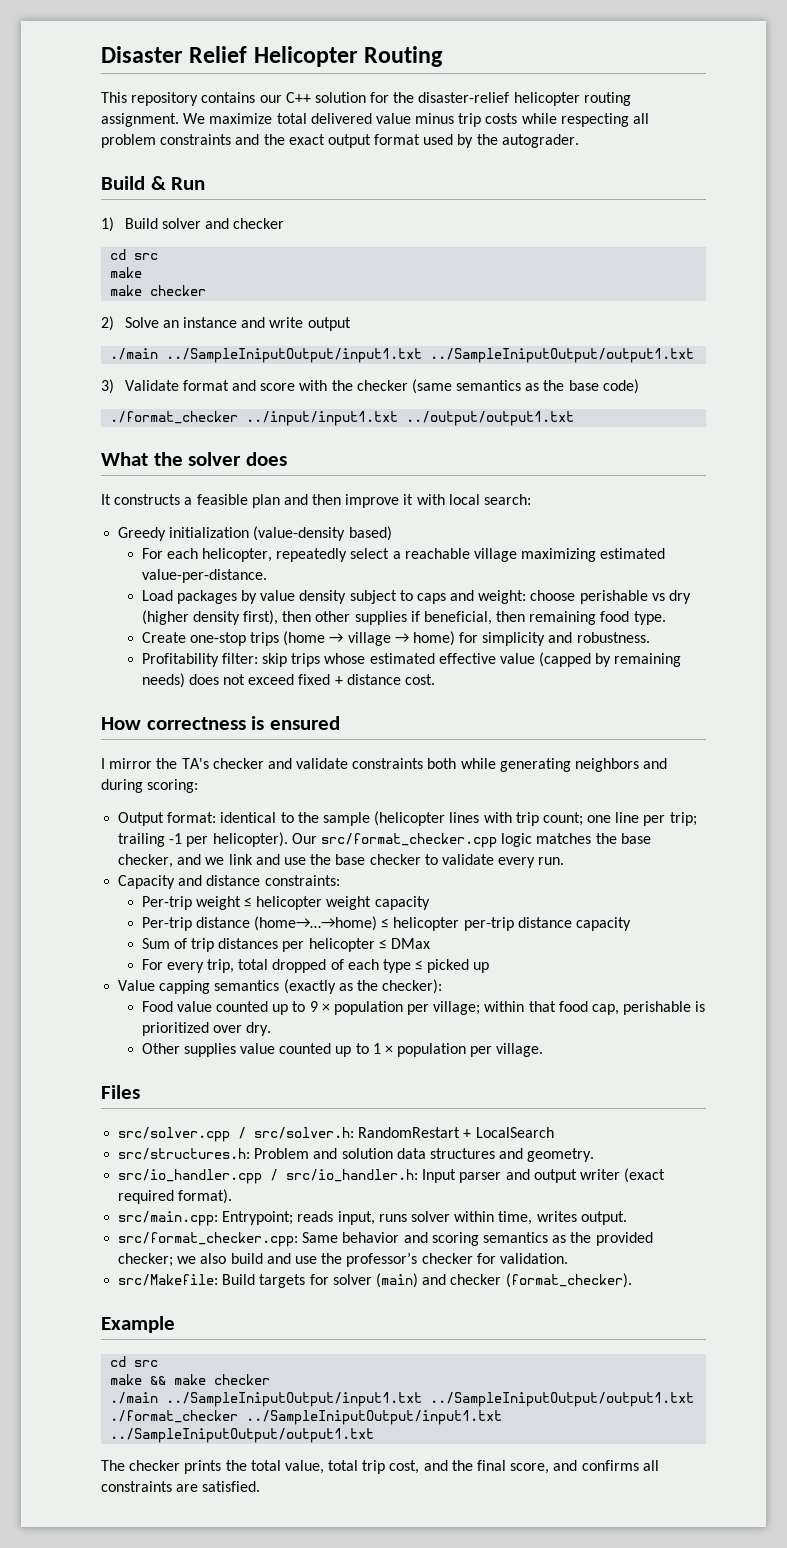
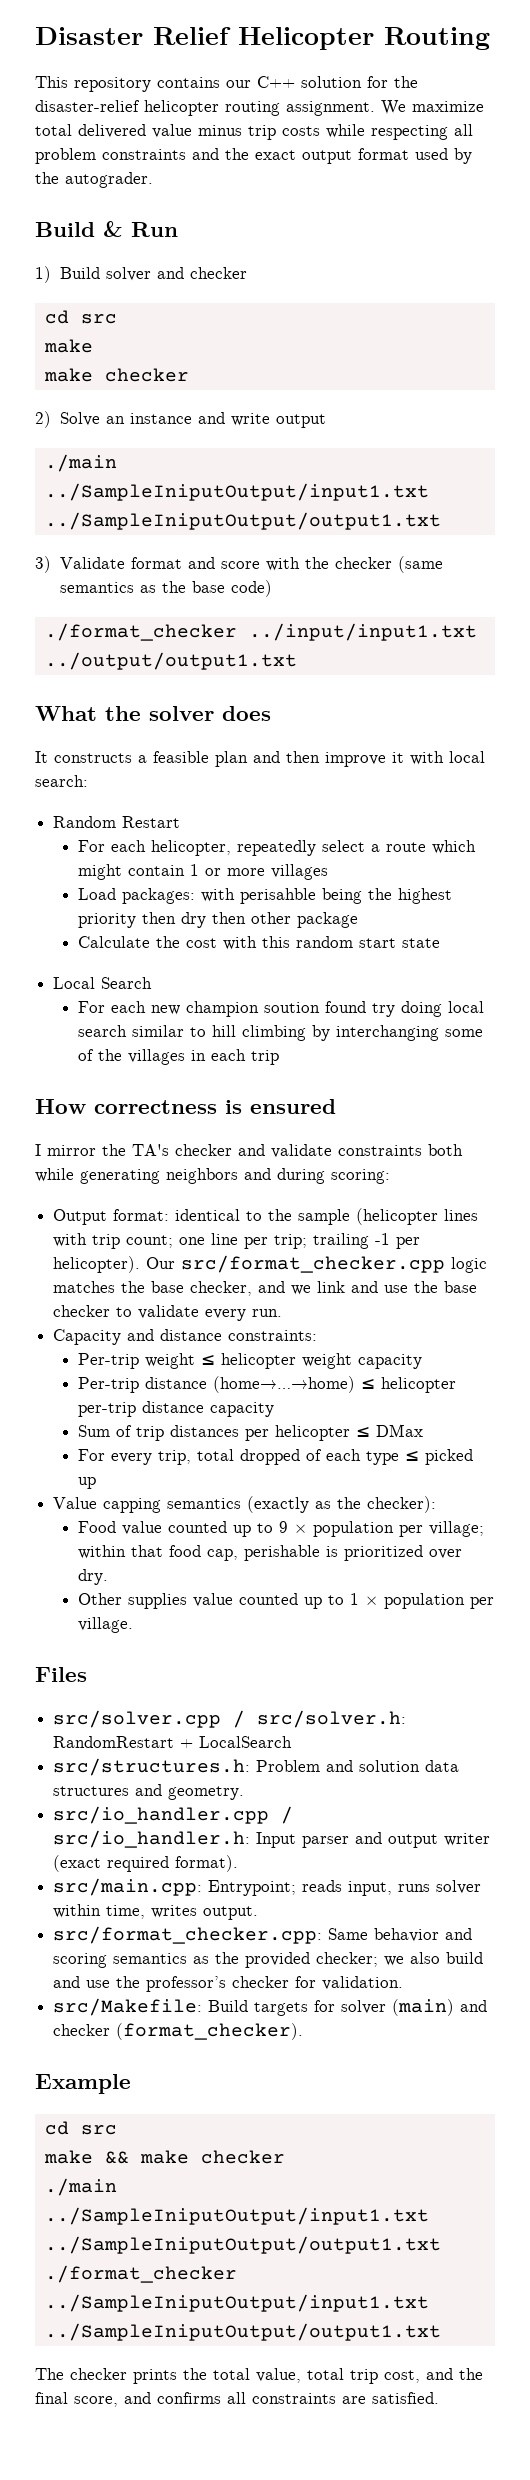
[118,526,392,541] Greedy initialization (value-density based) -> [53,816,181,828] Random Restart
[404,548,666,562] [141,569,267,583] [141,590,692,604] [141,610,666,625] [141,631,650,646] [141,652,682,667] [141,673,435,688] reachable village maximizing estimated value-per-distance. // Load packages by value density subject to caps and weight: choose perishable vs dry (higher density first), then other supplies if beneficial, then remaining food type. // Create one-stop trips (home → village → home) for simplicity and robustness. // Profitability filter: skip trips whose estimated effective value (capped by remaining needs) does not exceed fixed + distance cost. -> [386,840,477,854] [78,864,329,880] [78,888,453,904] [78,912,359,928] [78,936,441,950] [53,977,153,989] [78,1001,485,1017] [78,1025,484,1041] [78,1049,280,1065] route which might contain 1 or more villages // Load packages: with perisahble being the highest priority then dry then other package // Calculate the cost with this random start state // Local Search // For each new champion soution found try doing local search similar to hill climbing by interchanging some of the villages in each trip

